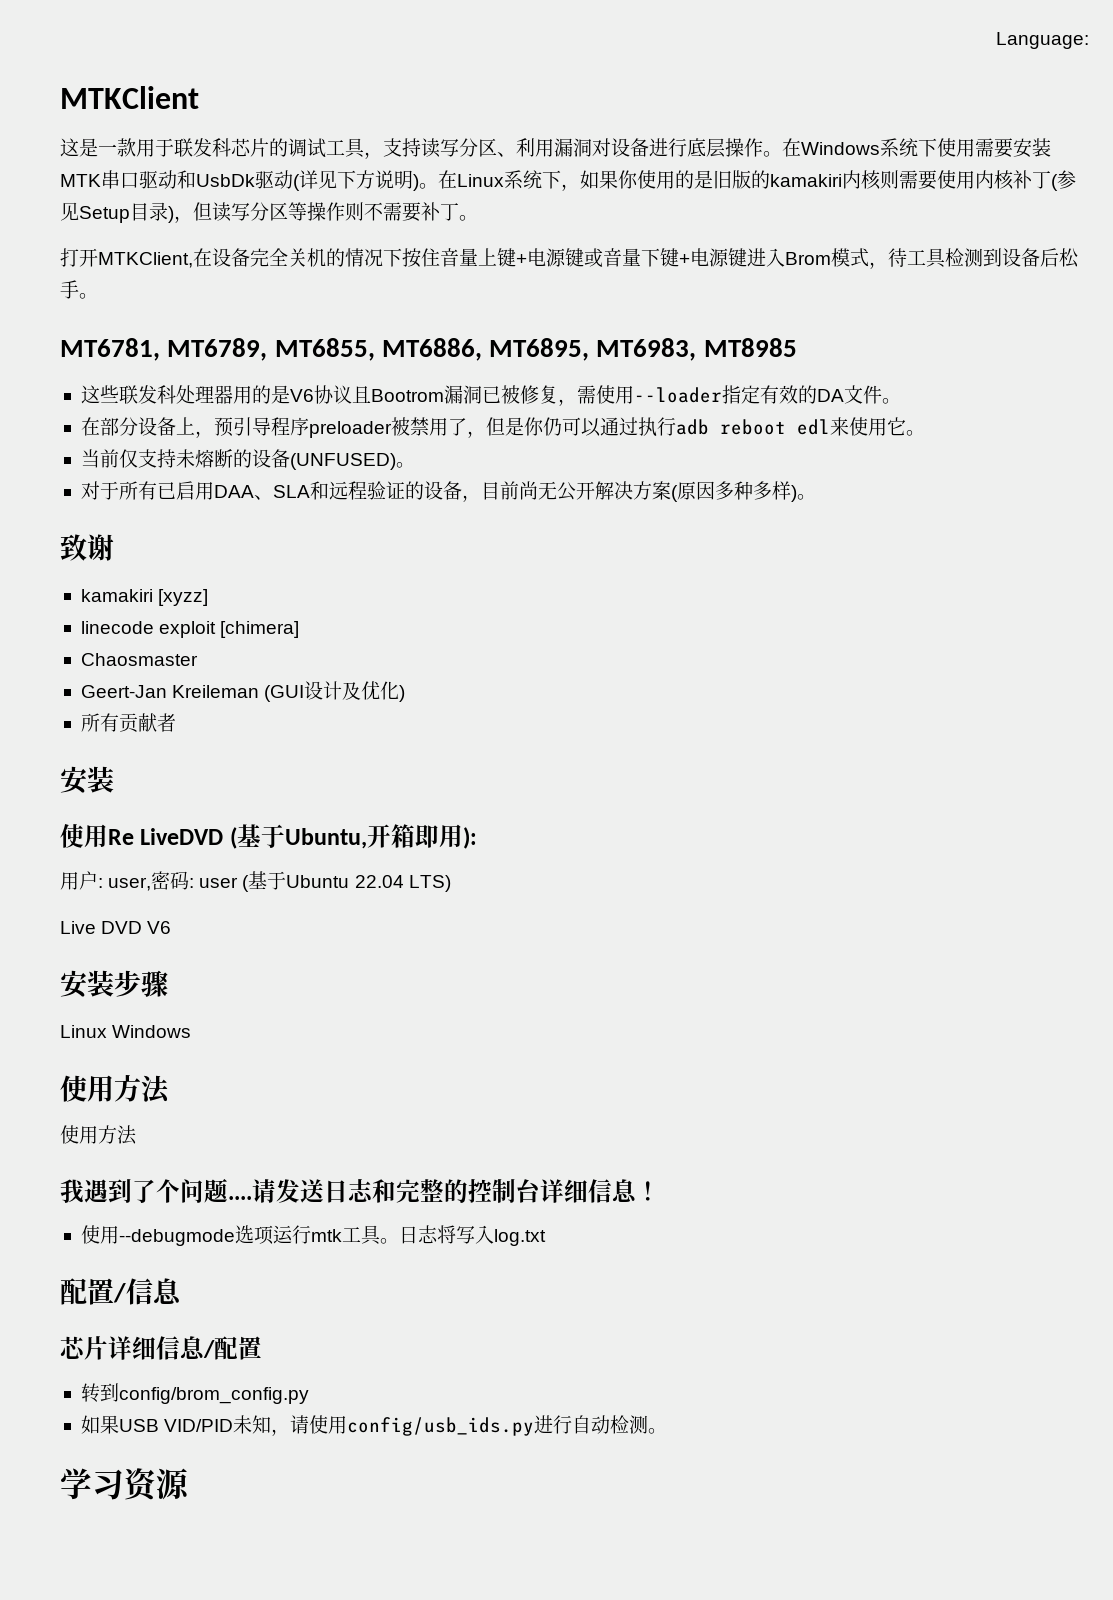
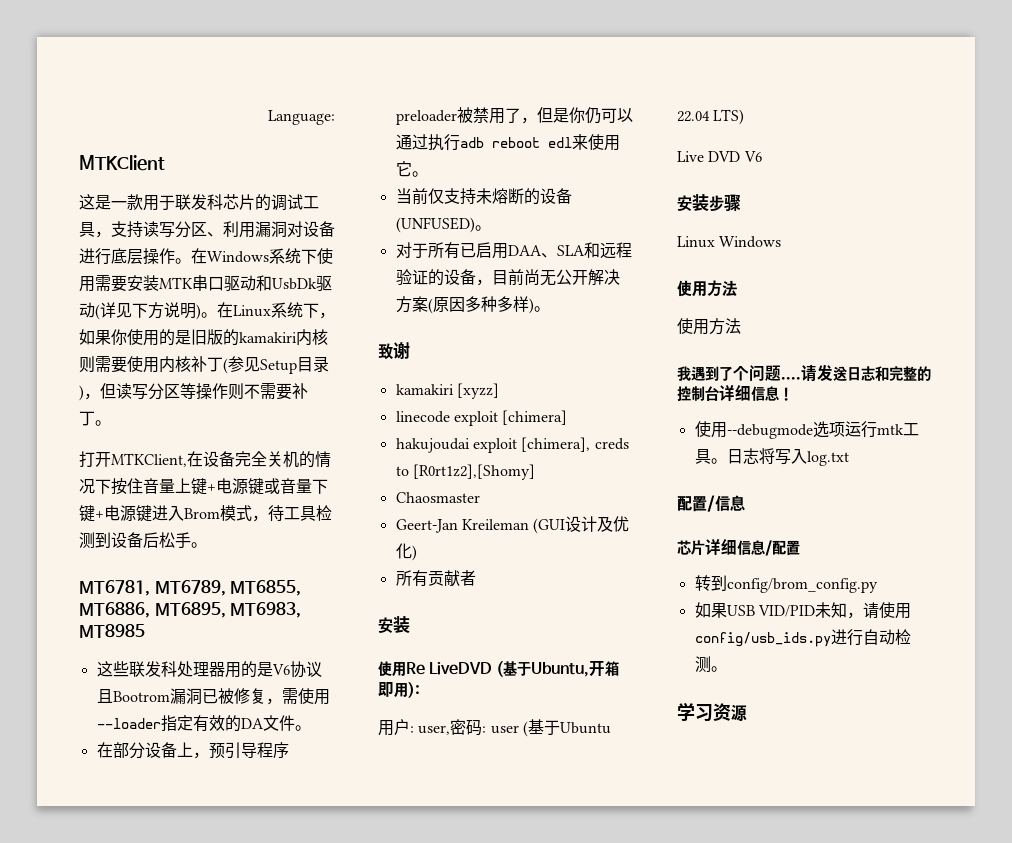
(300, 629) none -> [395,437,629,453] [395,464,535,480] // hakujoudai exploit [chimera], creds to [R0rt1z2],[Shomy]

